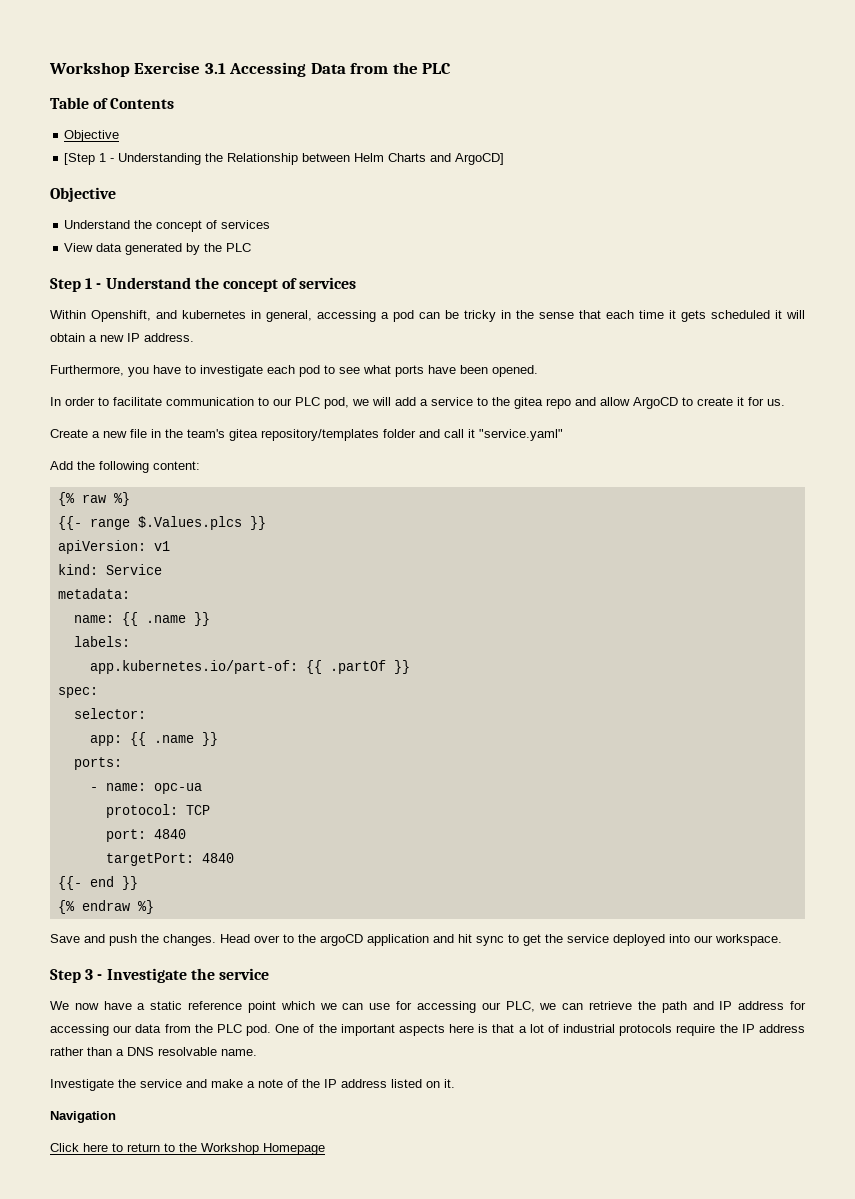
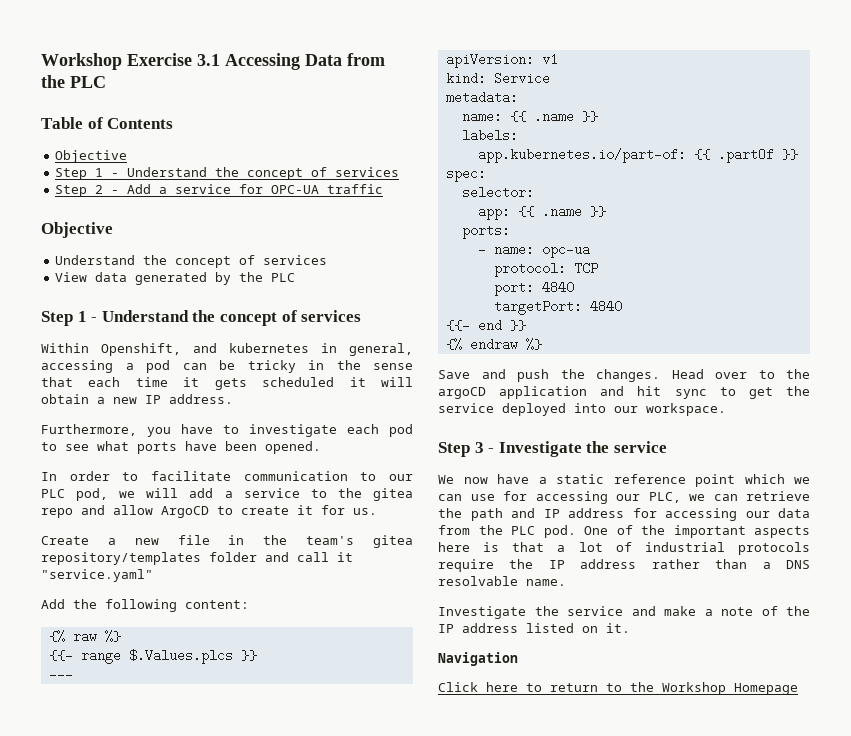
[64,153,505,165] [Step 1 - Understanding the Relationship between Helm Charts and ArgoCD] -> [55,167,400,180] [55,184,384,197] Step 1 - Understand the concept of services // Step 2 - Add a service for OPC-UA traffic
(266, 523) none -> [48,668,73,681] // ---

